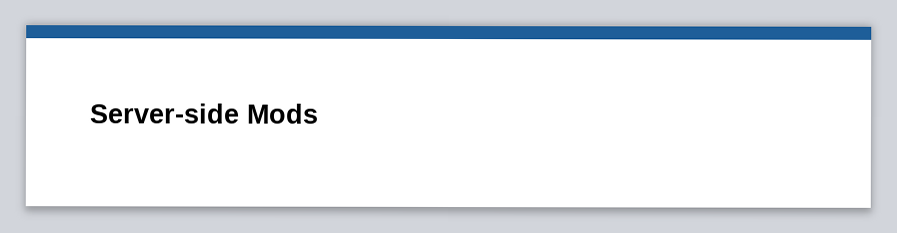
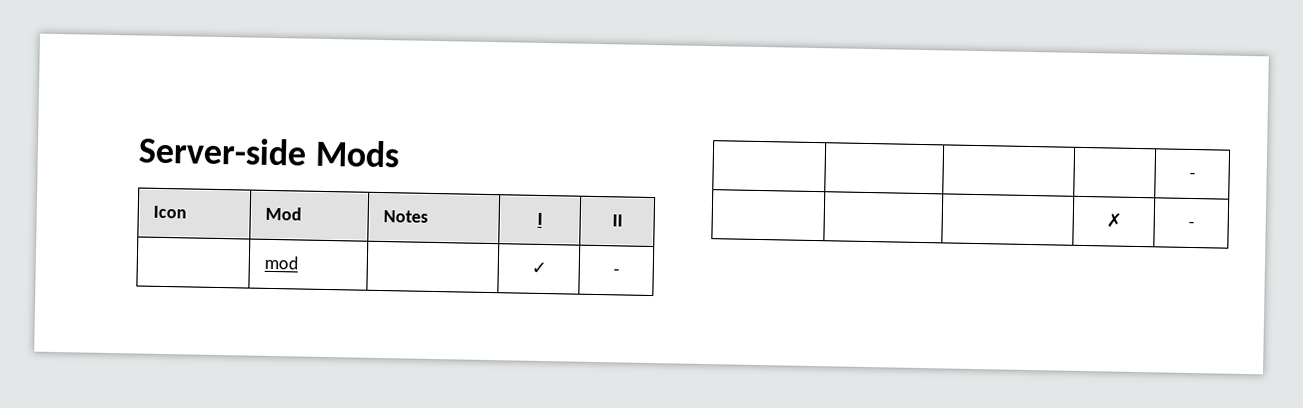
(319, 113) none -> [152,205,187,219] [264,206,302,221] [382,210,428,223] [536,212,543,225] [611,214,623,227] [263,255,298,270] [530,261,547,275] [612,268,620,276] [1188,171,1196,180] [1105,212,1122,228] [1187,220,1195,229] // Icon | Mod | Notes | I | II // | mod | | ✓ | - // | | | | - // | | | ✗ | -

